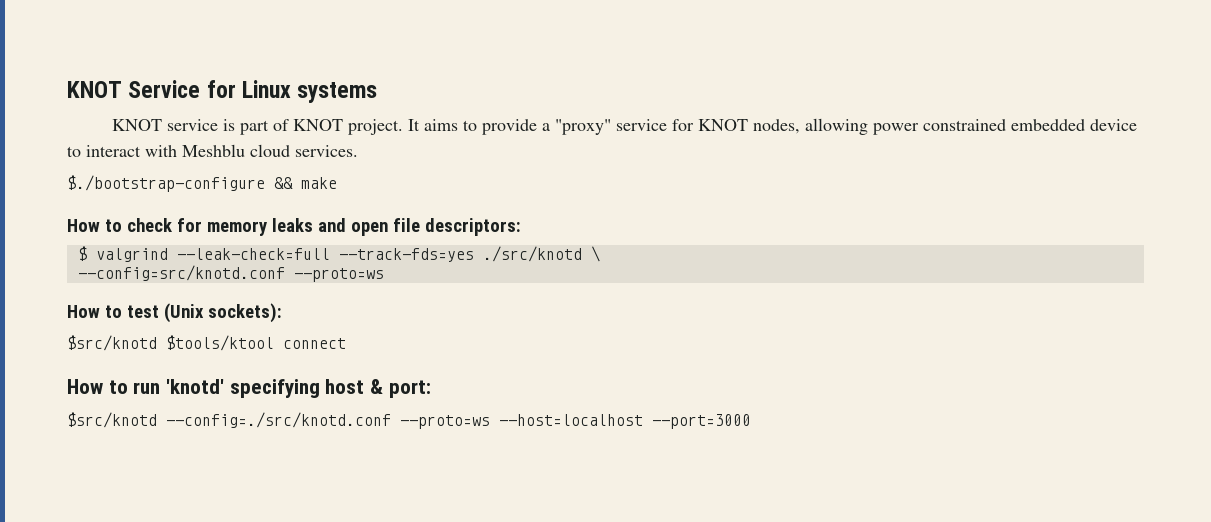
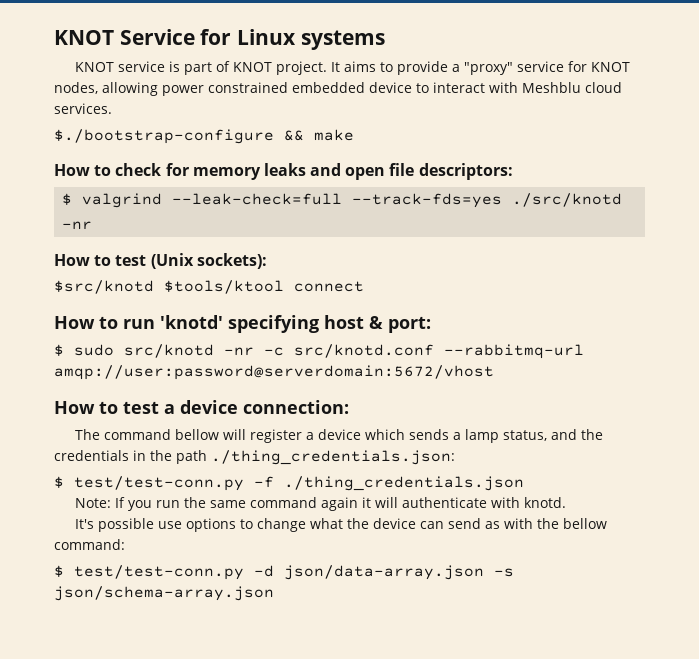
[590,246,600,262] [77,265,384,282] \ // --config=src/knotd.conf --proto=ws -> [62,221,93,230] -nr
[67,412,751,429] $src/knotd --config=./src/knotd.conf --proto=ws --host=localhost --port=3000 -> [54,344,584,359] [54,365,494,380] [54,400,349,414] [74,429,603,443] [54,450,455,465] [54,476,524,491] [74,497,566,511] [74,518,607,532] [54,539,125,550] [54,565,514,580] [54,586,274,601] $ sudo src/knotd -nr -c src/knotd.conf --rabbitmq-url amqp://user:password@serverdomain:5672/vhost // How to test a device connection: // The command bellow will register a device which sends a lamp status, and the credentials in the path ./thing_credentials.json: // $ test/test-conn.py -f ./thing_credentials.json // Note: If you run the same command again it will authenticate with knotd. // It's possible use options to change what the device can send as with the bellow command: // $ test/test-conn.py -d json/data-array.json -s json/schema-array.json

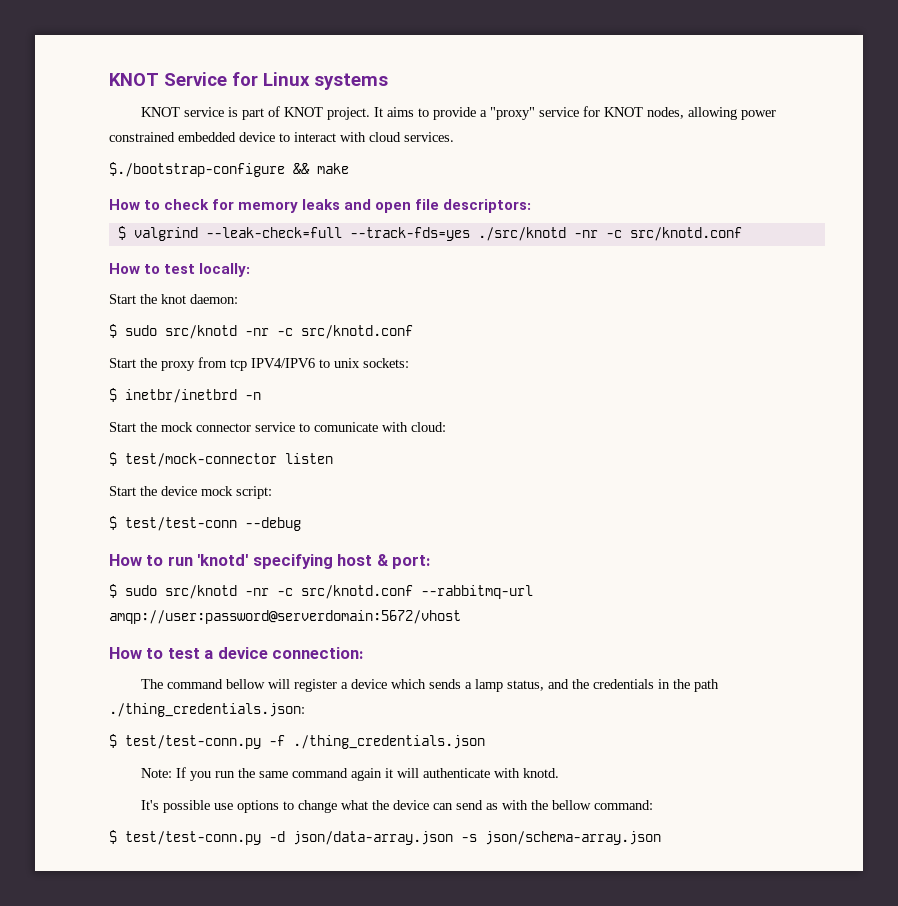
[522,82,581,93] Meshblu -> (366, 137) none
[54,253,267,269] [54,280,364,294] // How to test (Unix sockets): // $src/knotd $tools/ktool connect -> [605,227,742,241] [109,263,251,277] [109,294,238,304] [109,324,413,339] [109,357,409,371] [109,388,261,403] [109,422,446,432] [109,452,333,467] [109,486,272,499] [109,516,301,531] -c src/knotd.conf // How to test locally: // Start the knot daemon: // $ sudo src/knotd -nr -c src/knotd.conf // Start the proxy from tcp IPV4/IPV6 to unix sockets: // $ inetbr/inetbrd -n // Start the mock connector service to comunicate with cloud: // $ test/mock-connector listen // Start the device mock script: // $ test/test-conn --debug

